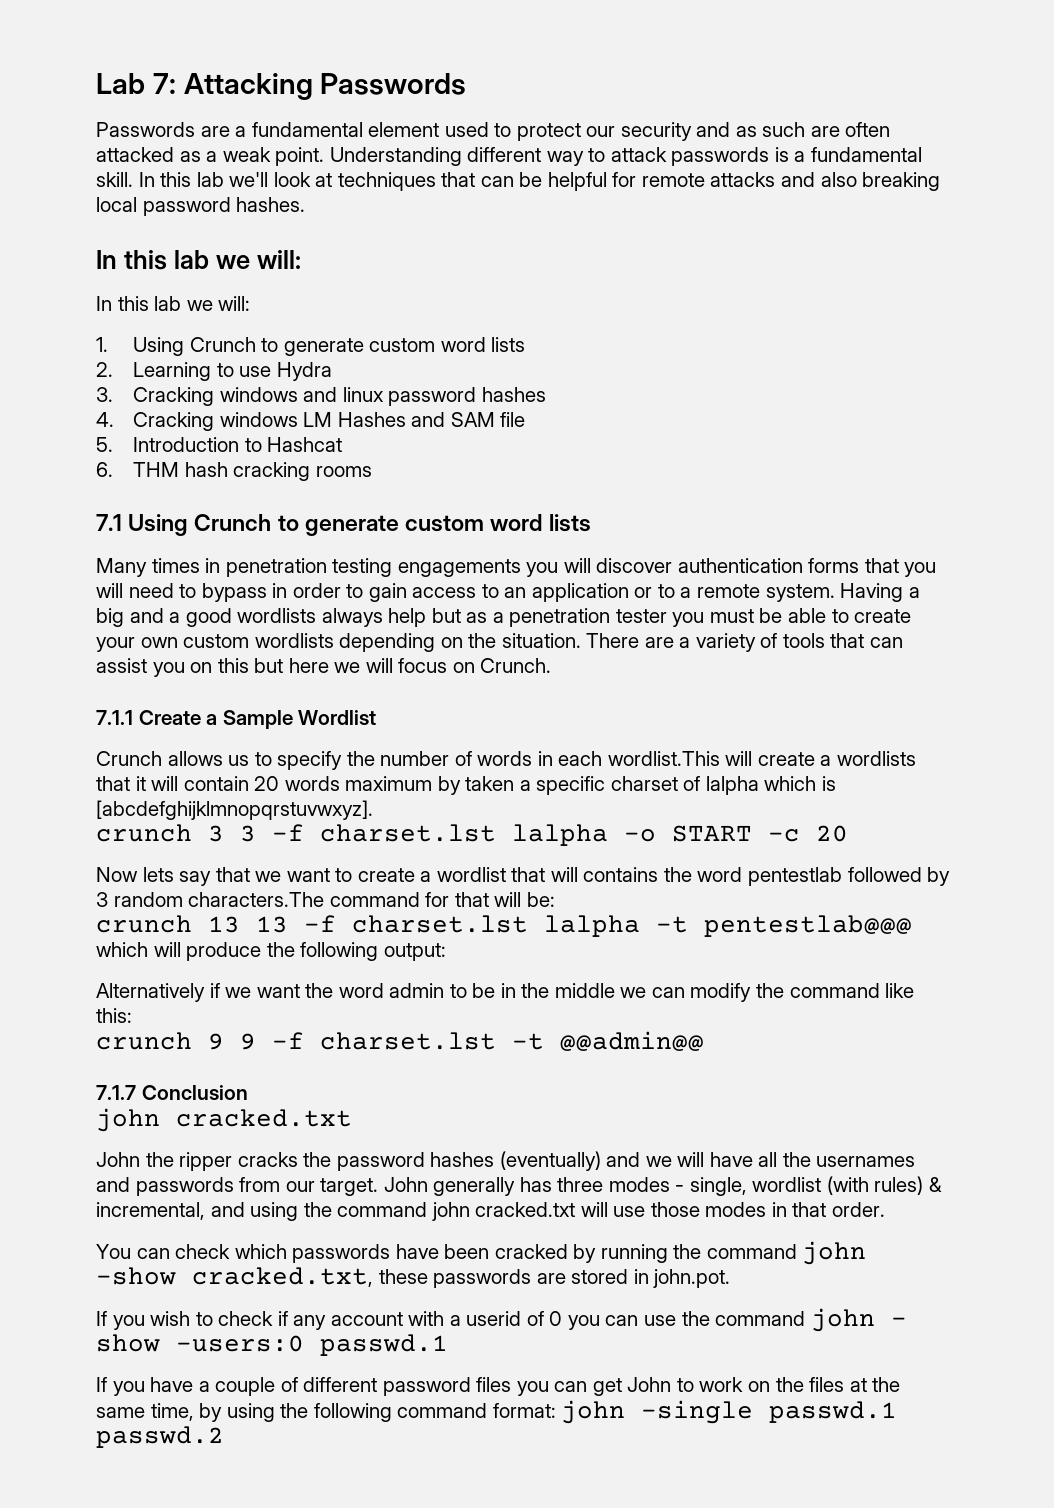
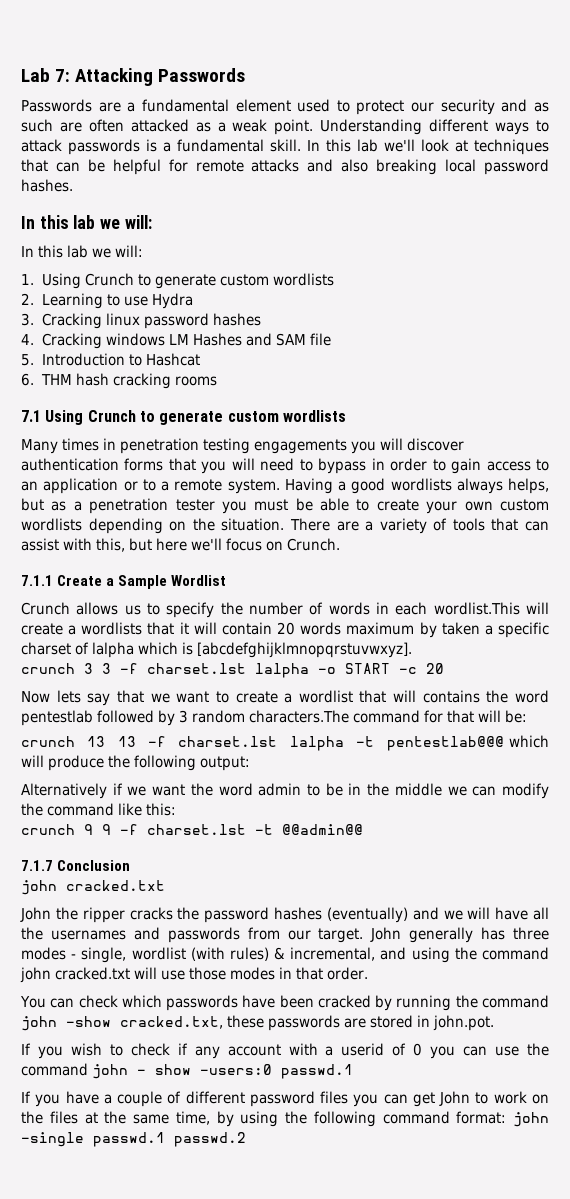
[546,151,584,166] way -> [495,122,530,135] ways
[440,337,526,352] word lists -> [272,273,334,286] wordlists
[219,387,338,402] windows and -> (102, 321) none
[490,514,592,532] word lists -> [282,410,346,422] wordlists
[96,608,181,627] big and a -> (346, 486) none
[388,608,427,627] help -> [508,478,549,494] helps,
[152,658,393,677] you on this but here we will -> [63,538,222,552] with this, but here we'll

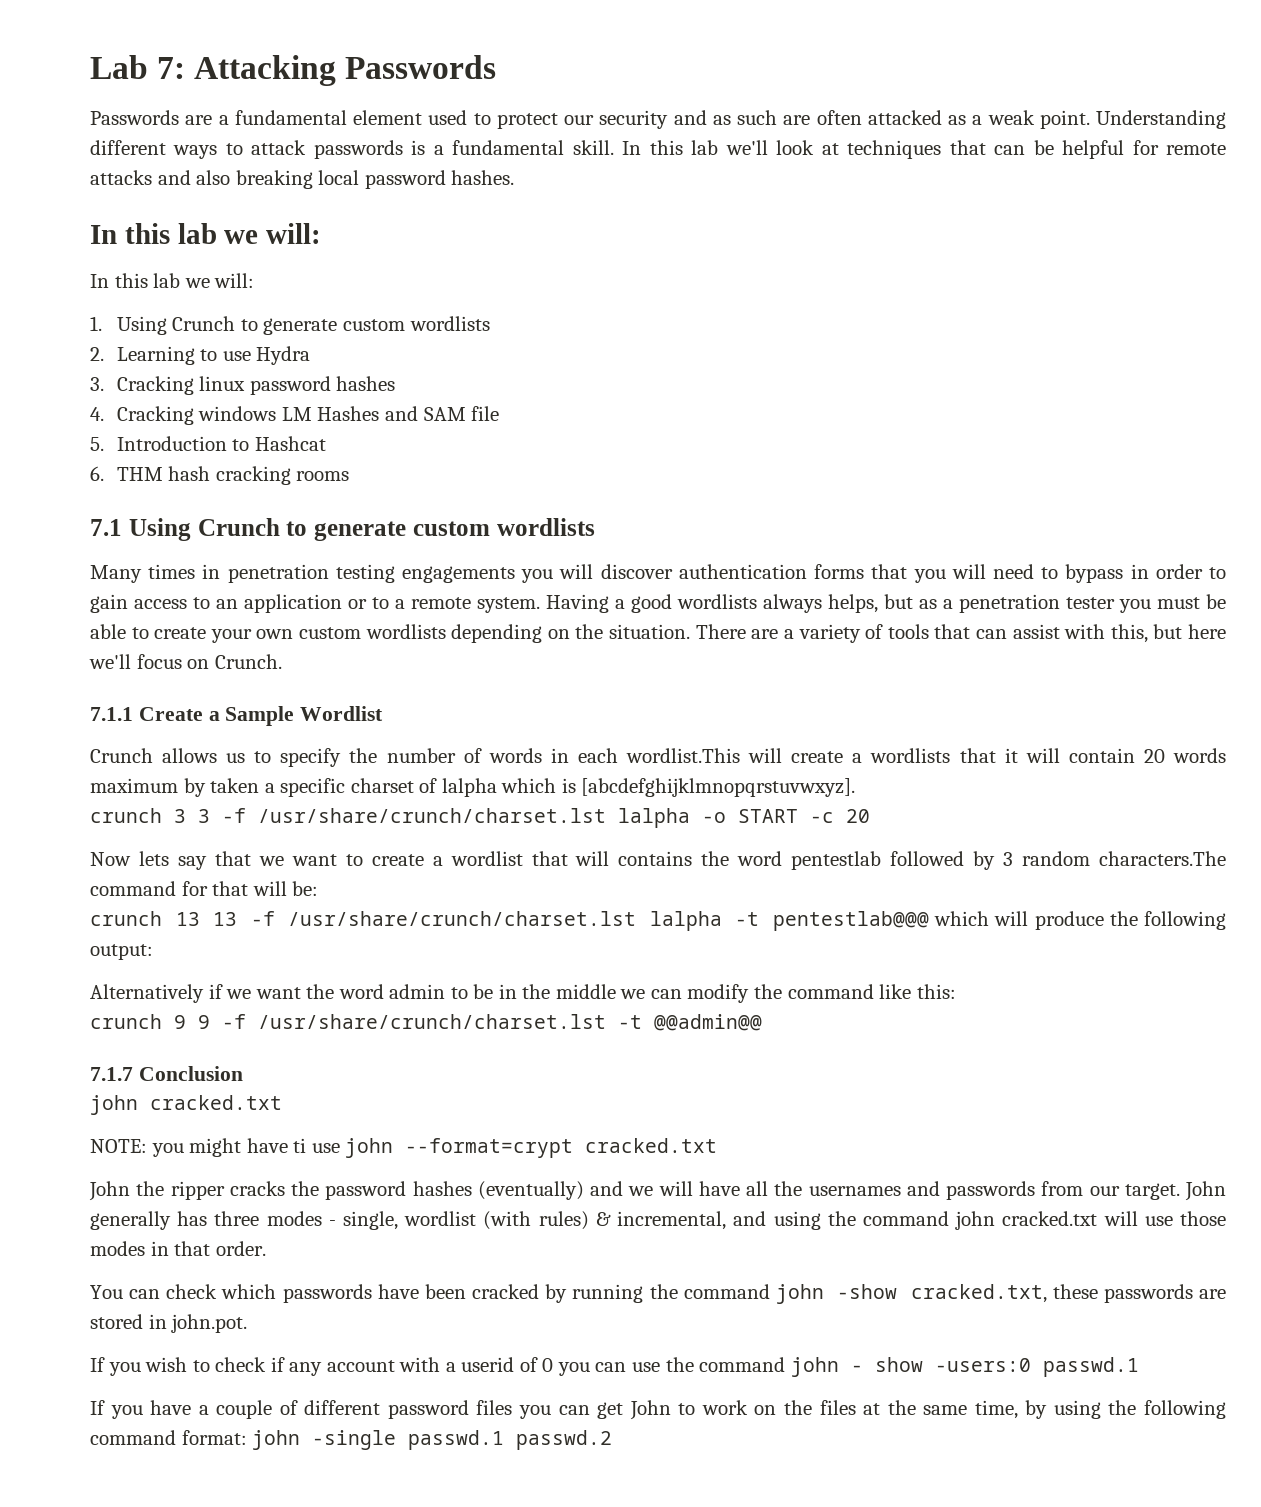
[147,663,246,674] charset.lst -> [258,808,606,823] /usr/share/crunch/charset.lst
[178,736,278,747] charset.lst -> [288,911,637,926] /usr/share/crunch/charset.lst
[147,824,246,835] charset.lst -> [258,1014,606,1029] /usr/share/crunch/charset.lst
(165, 885) none -> [90,1138,718,1158] // NOTE: you might have ti use john --format=crypt cracked.txt

